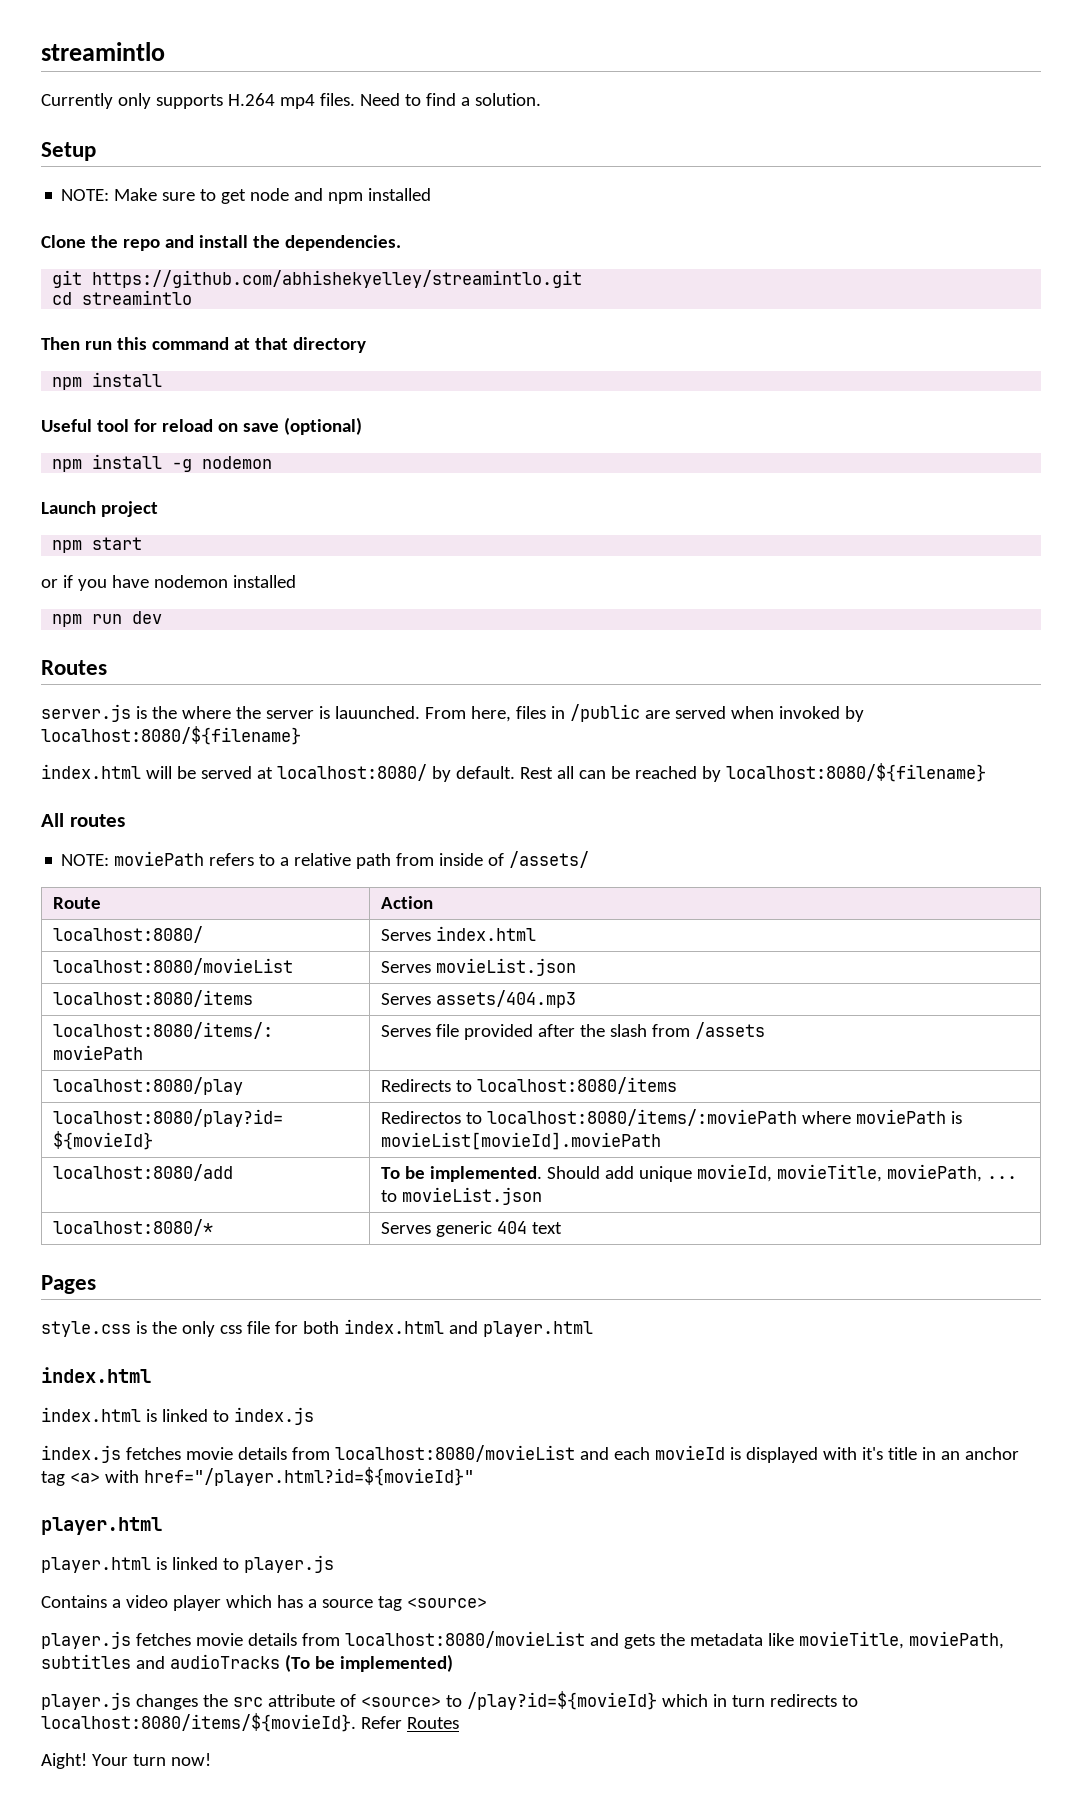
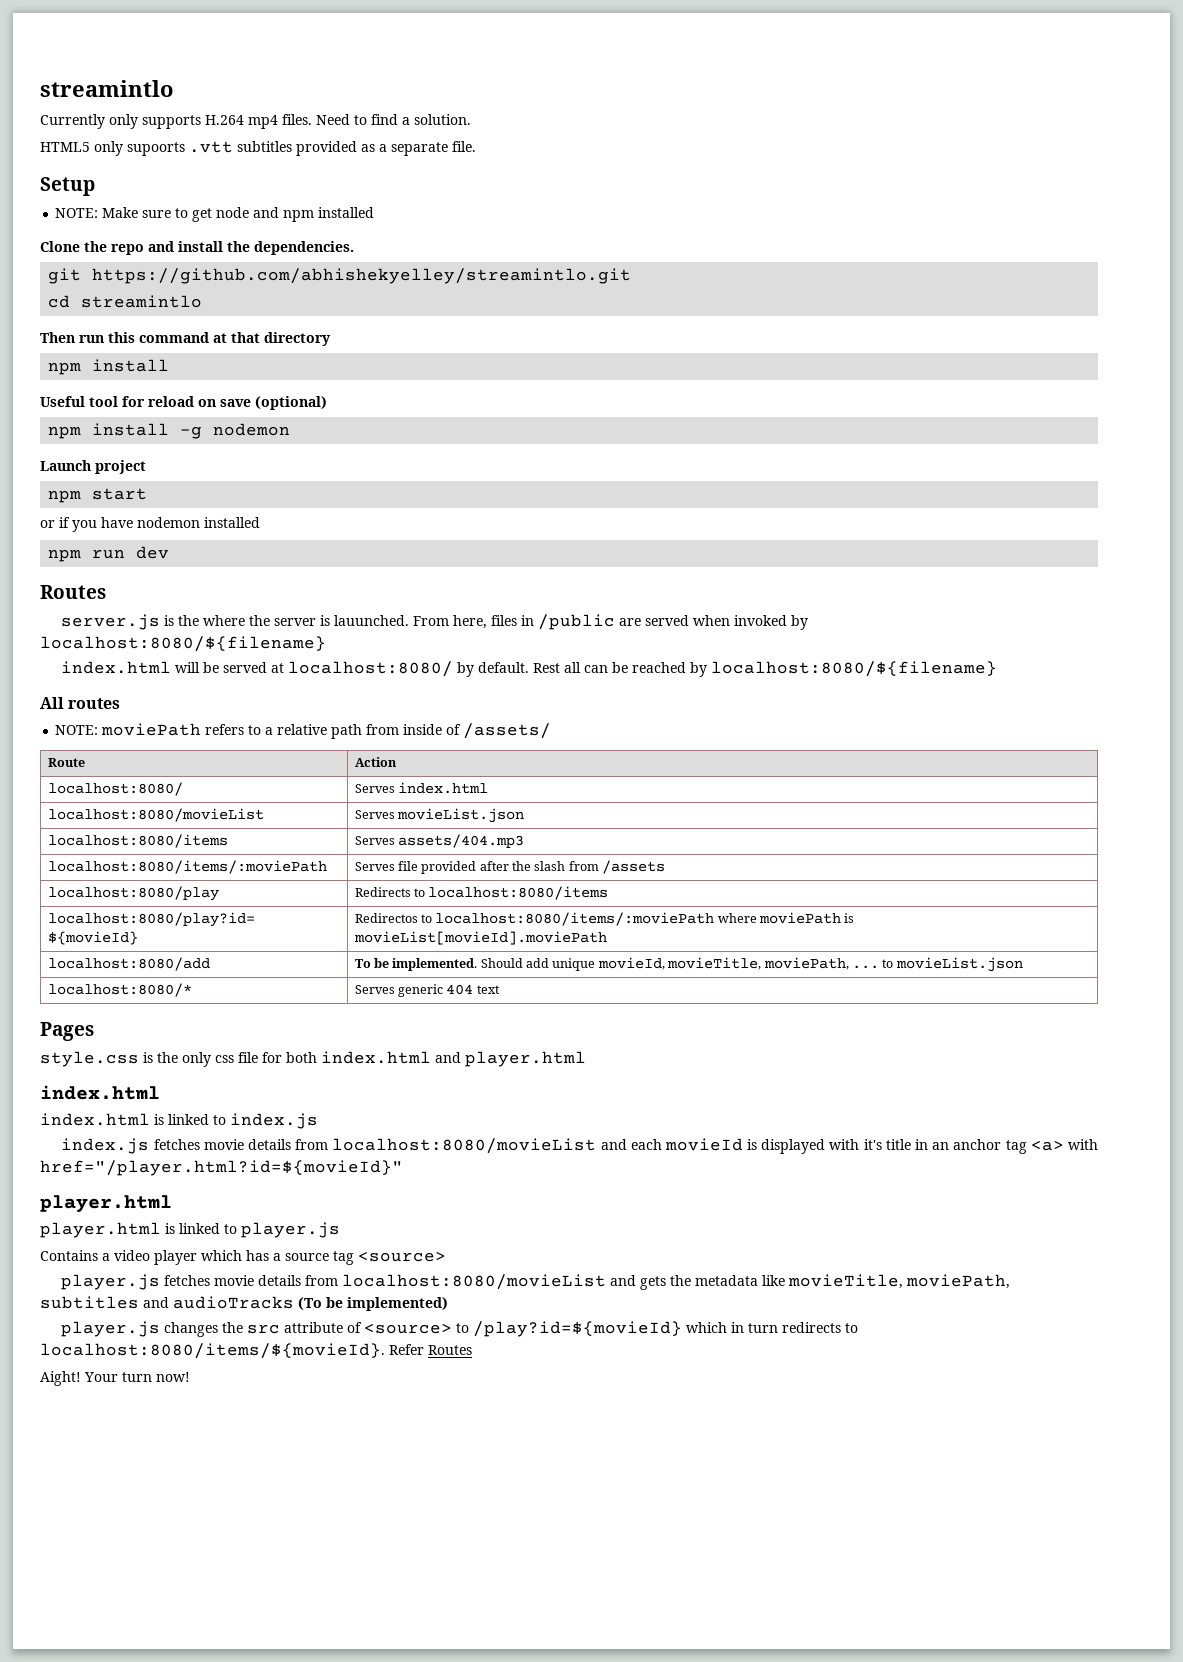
(541, 99) none -> [40,141,476,156] // HTML5 only supoorts .vtt subtitles provided as a separate file.

